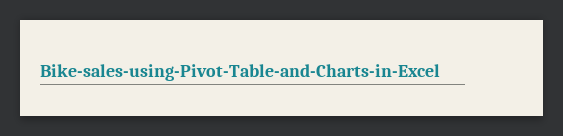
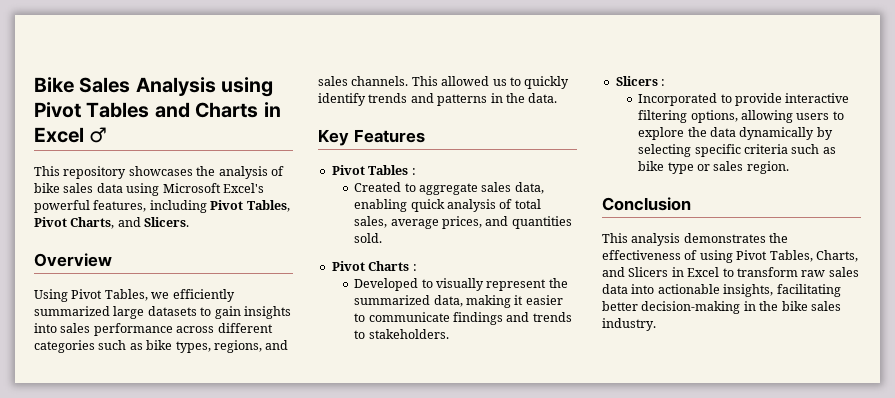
[40,64,440,81] Bike-sales-using-Pivot-Table-and-Charts-in-Excel -> [34,77,274,97] [34,102,281,118] [34,127,108,143] [34,166,284,179] [34,183,264,196] [34,200,290,213] [34,217,190,229] [34,253,112,267] [34,289,235,302] [34,306,291,319] [34,323,273,336] [34,340,289,353] [318,76,570,89] [318,93,558,106] [318,129,425,146] [331,165,416,175] [354,182,544,195] [354,199,541,212] [354,216,572,229] [354,233,383,243] [331,261,417,271] [354,278,568,291] [354,295,563,308] [354,312,572,325] [354,329,449,339] [615,76,666,86] [638,93,850,106] [638,110,844,123] [638,127,833,140] [638,144,836,157] [638,161,789,174] [602,197,691,211] [602,233,789,246] [602,250,858,263] [602,267,859,277] [602,284,841,297] [602,301,841,314] [602,318,656,331] Bike Sales Analysis using Pivot Tables and Charts in Excel ♂ // This repository showcases the analysis of bike sales data using Microsoft Excel's powerful features, including Pivot Tables, Pivot Charts, and Slicers. // Overview // Using Pivot Tables, we efficiently summarized large datasets to gain insights into sales performance across different categories such as bike types, regions, and sales channels. This allowed us to quickly identify trends and patterns in the data. // Key Features // Pivot Tables : // Created to aggregate sales data, enabling quick analysis of total sales, average prices, and quantities sold. // Pivot Charts : // Developed to visually represent the summarized data, making it easier to communicate findings and trends to stakeholders. // Slicers : // Incorporated to provide interactive filtering options, allowing users to explore the data dynamically by selecting specific criteria such as bike type or sales region. // Conclusion // This analysis demonstrates the effectiveness of using Pivot Tables, Charts, and Slicers in Excel to transform raw sales data into actionable insights, facilitating better decision-making in the bike sales industry.

